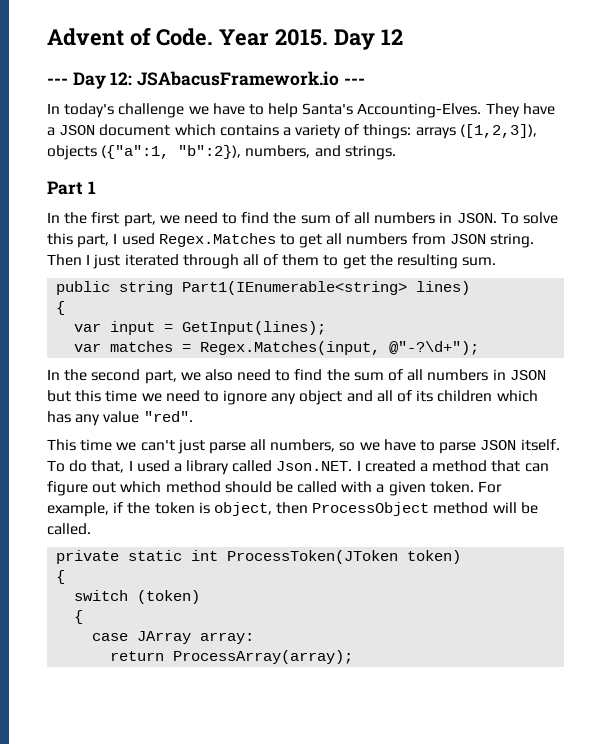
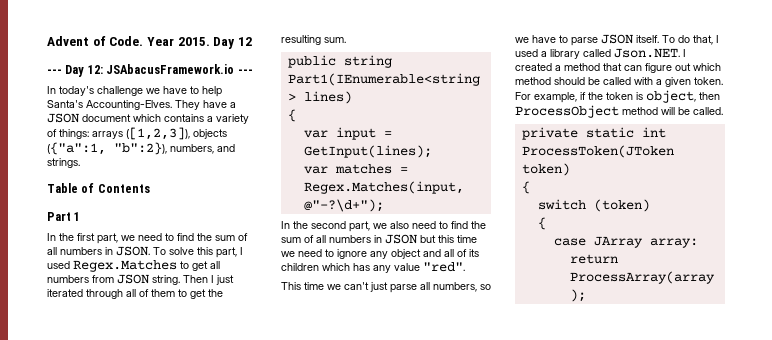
(396, 152) none -> [47,183,150,193] // Table of Contents

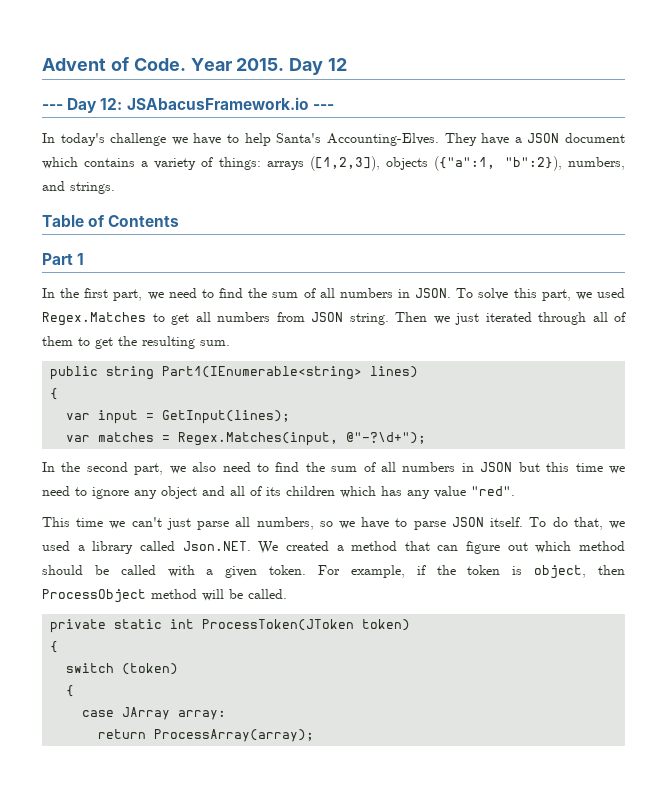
[240,247,243,255] I -> [575,292,592,300] we
[211,275,214,283] I -> [433,316,450,324] we
[716,35,719,43] I -> [609,521,625,529] we
[683,49,686,57] I -> [258,541,279,554] We

